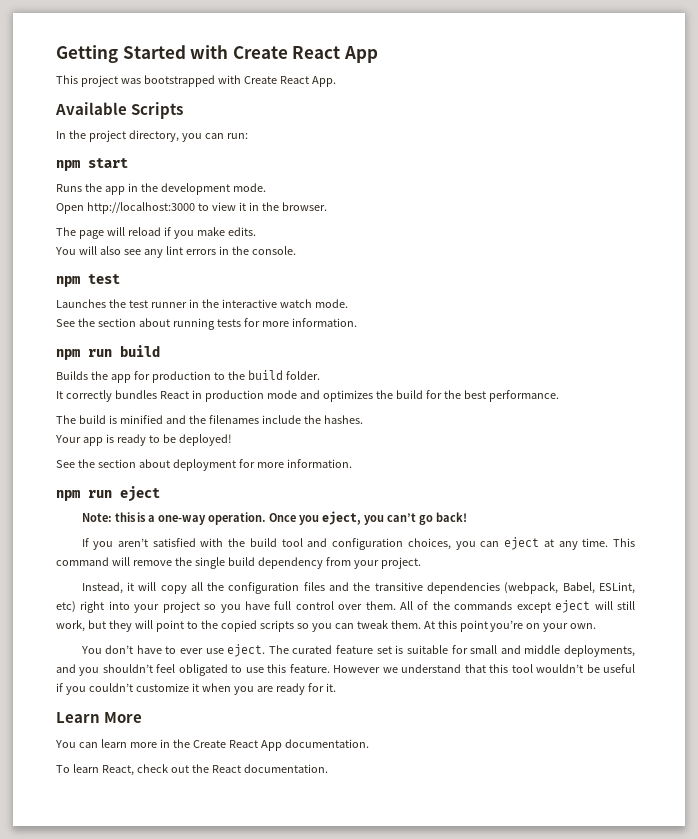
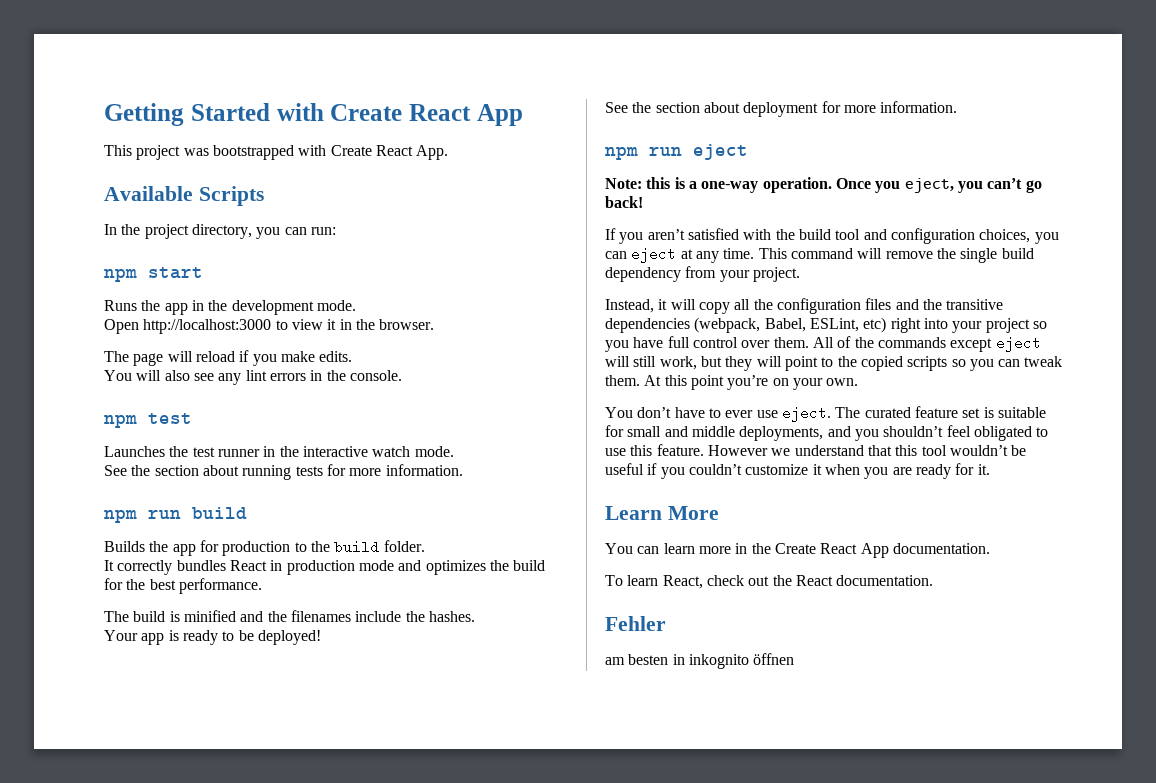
(328, 768) none -> [605,616,666,631] [605,653,795,669] // Fehler // am besten in inkognito öffnen

